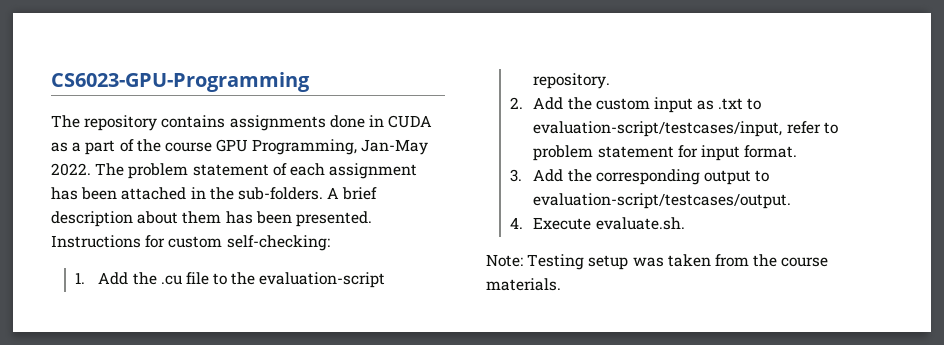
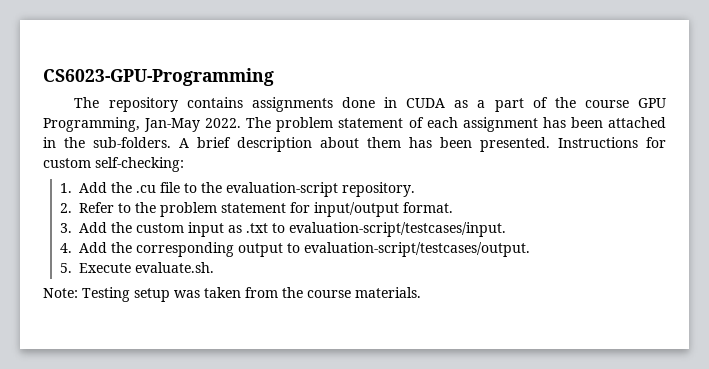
(523, 103) none -> [78,202,453,217] [59,223,72,233] Refer to the problem statement for input/output format. // 3.
[533,121,838,137] [533,145,798,161] [509,169,522,182] evaluation-script/testcases/input, refer to problem statement for input format. // 3. -> [288,222,506,237] [59,243,72,253] evaluation-script/testcases/input. // 4.
[509,217,523,229] 4. -> [59,263,72,273] 5.

